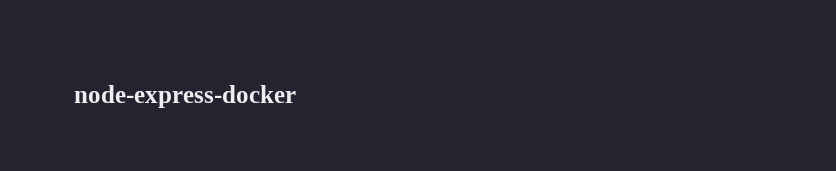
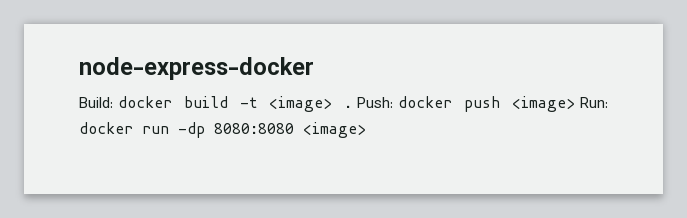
(296, 96) none -> [79,96,608,112] [79,122,366,138] // Build: docker build -t <image> . Push: docker push <image> Run: docker run -dp 8080:8080 <image>

